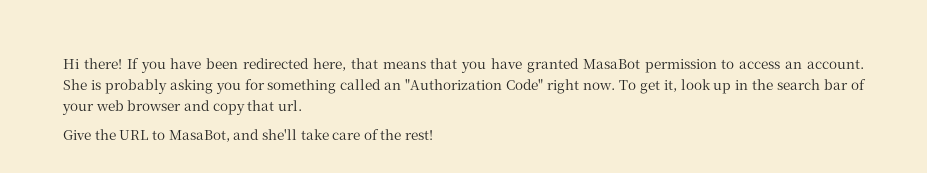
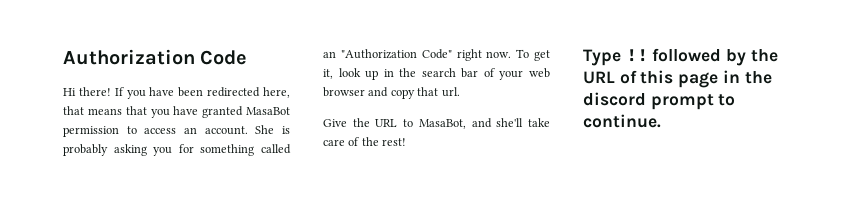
(63, 64) none -> [63,49,248,65] Authorization Code //
(434, 135) none -> [583,48,778,66] [583,70,772,88] [583,92,736,110] [583,114,661,128] // Type !! followed by the URL of this page in the discord prompt to continue.

